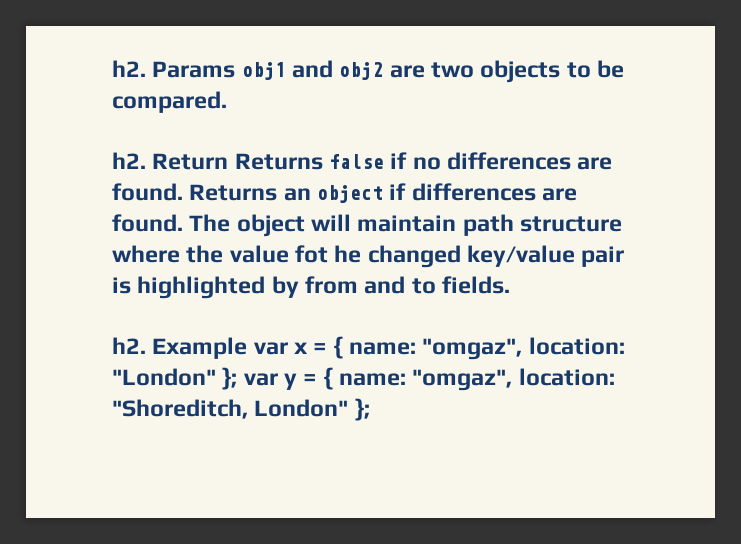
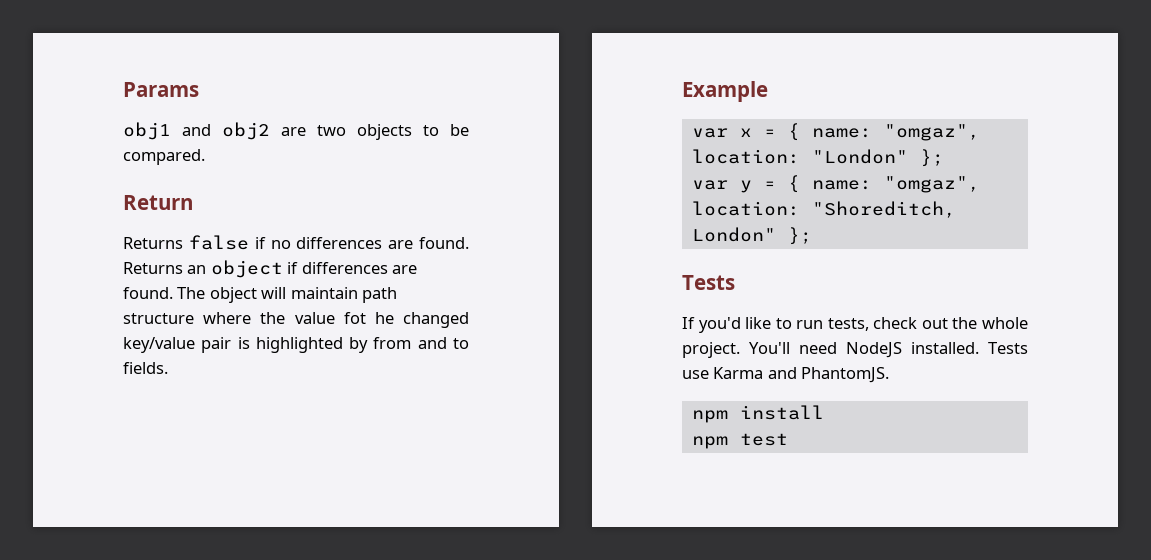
[112,60,146,77] h2. -> (123, 89) none
(236, 69) none -> (199, 89) //
[112,152,146,169] h2. -> (205, 157) none
(229, 161) none -> (193, 202) //
[112,337,146,354] h2. -> (168, 368) none
(248, 348) none -> (768, 91) //
(238, 378) none -> (944, 158) //
(370, 409) none -> [682,275,735,290] [682,317,1028,333] [682,342,1028,358] [682,367,890,383] [691,405,824,423] [691,433,788,449] // Tests // If you'd like to run tests, check out the whole project. You'll need NodeJS installed. Tests use Karma and PhantomJS. // npm install // npm test

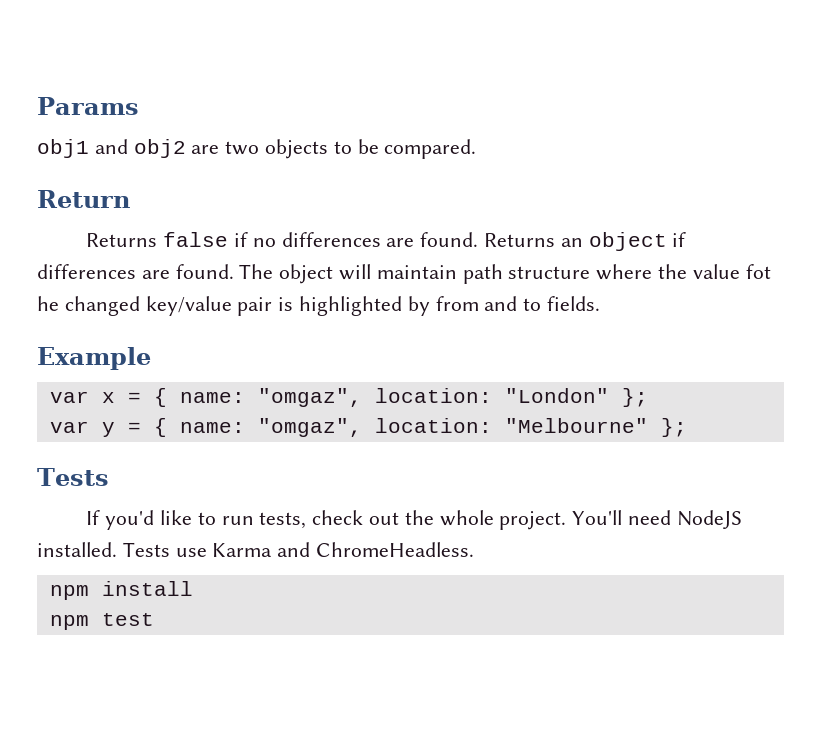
[811,201,956,218] [691,227,776,242] "Shoreditch, London" -> [504,418,648,433] "Melbourne"
[801,367,890,383] PhantomJS. -> [316,542,475,557] ChromeHeadless.

